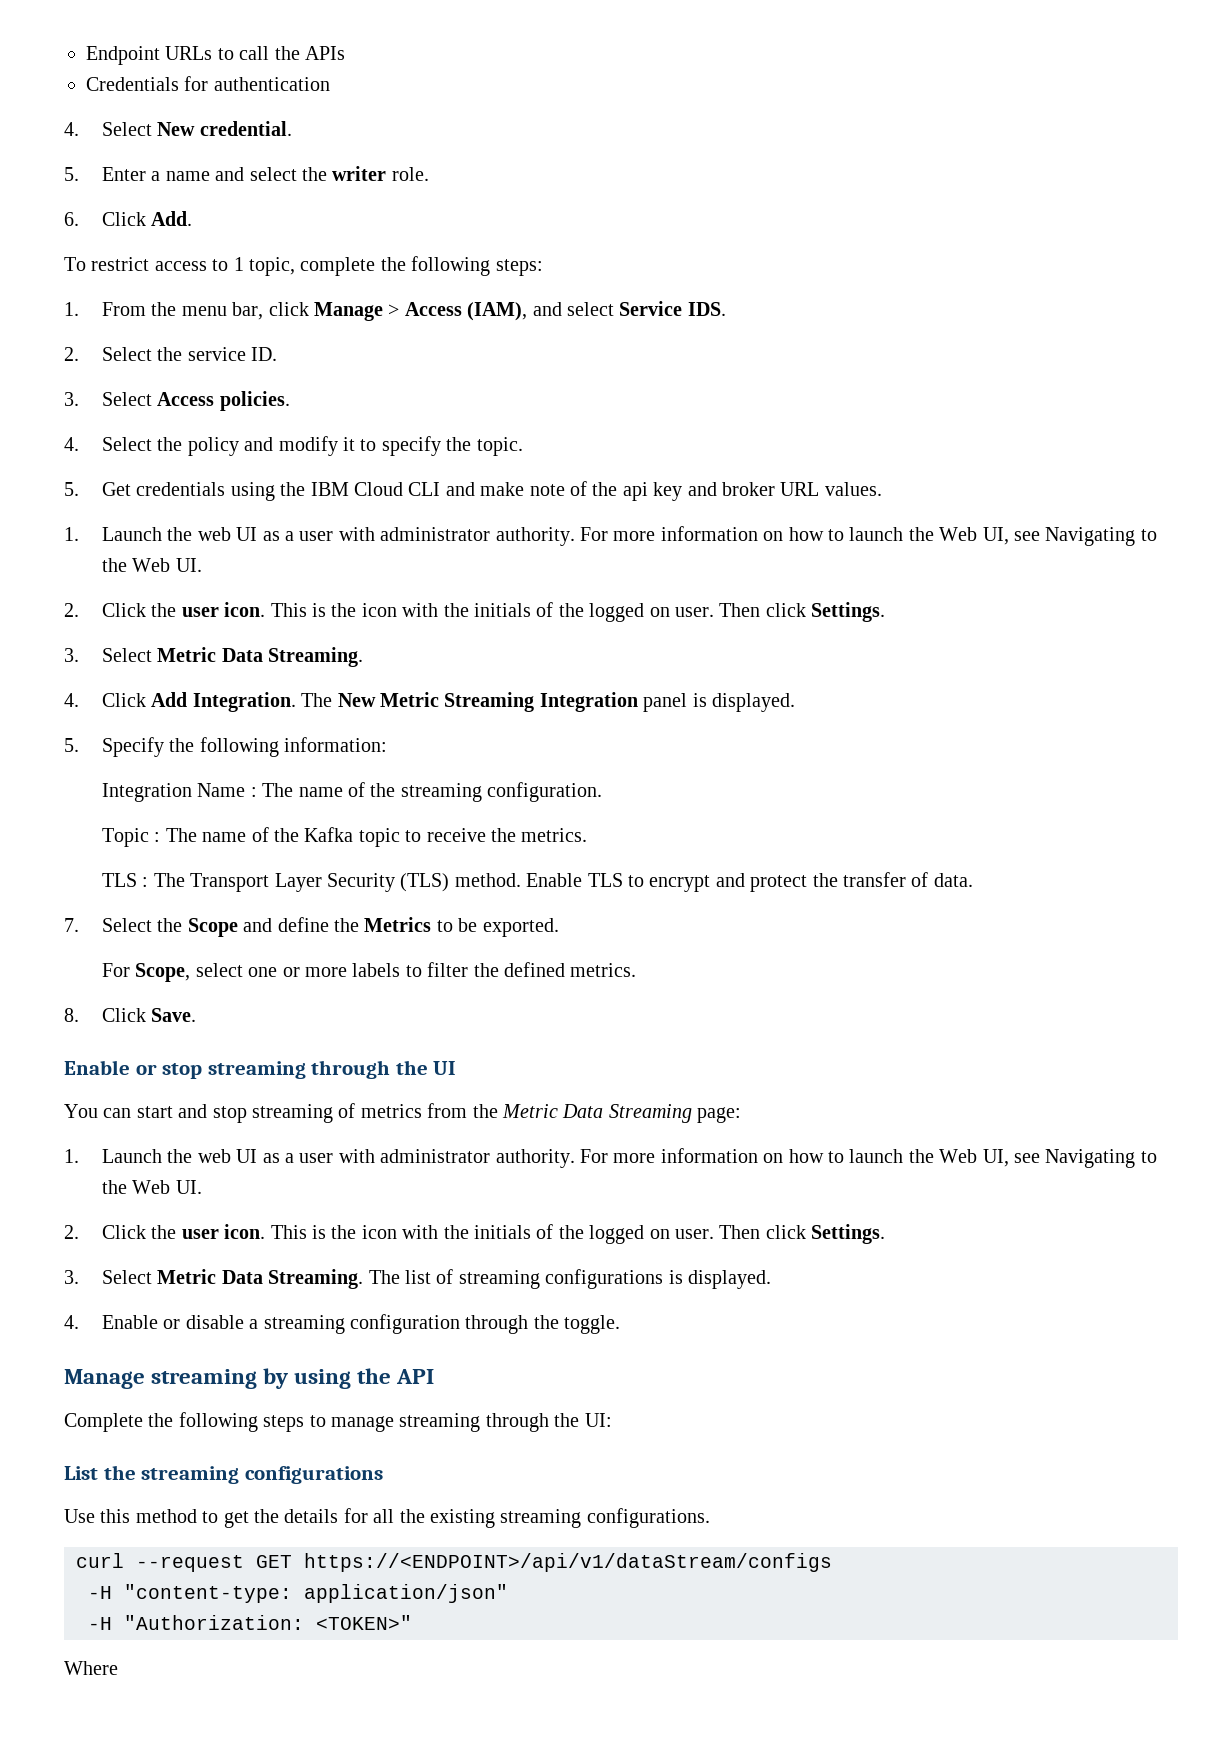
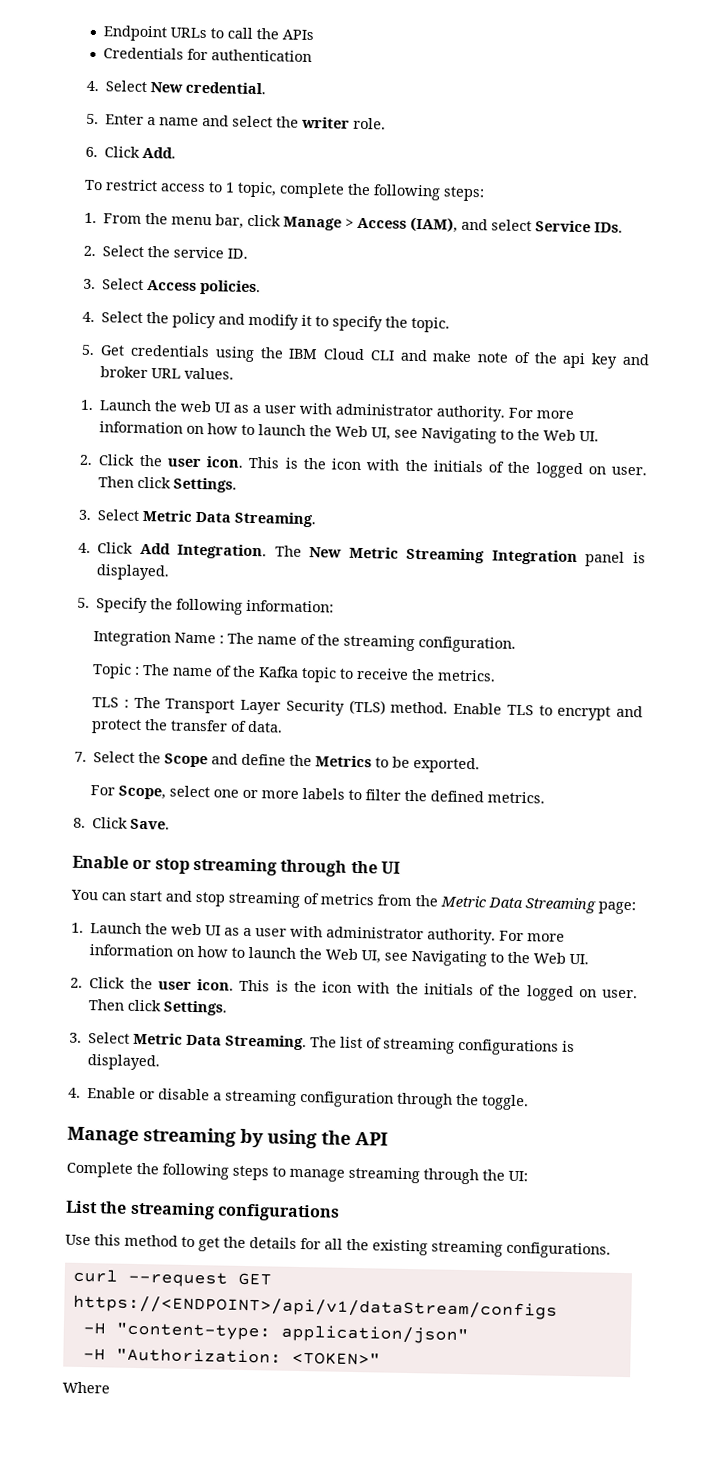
[687,302,726,316] IDS. -> [594,222,624,233] IDs.

